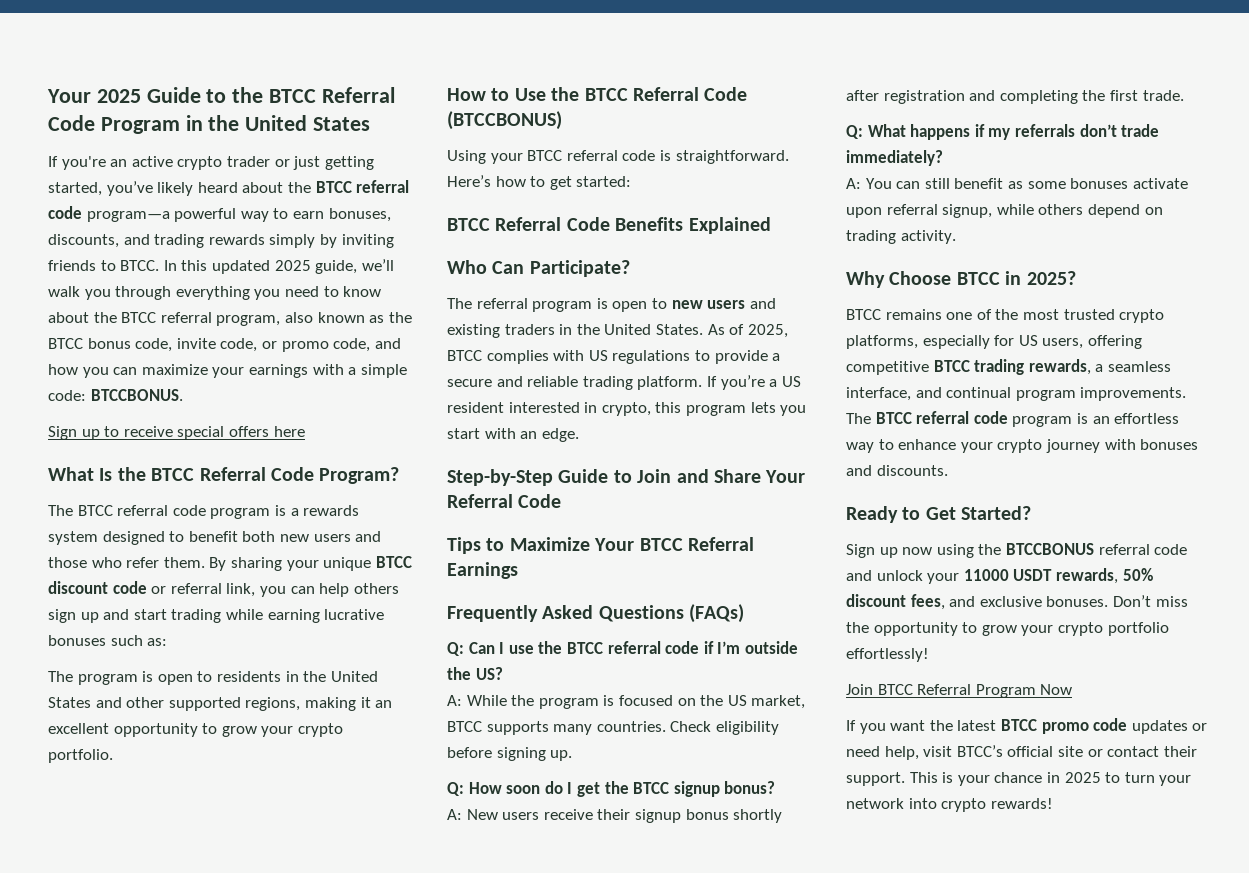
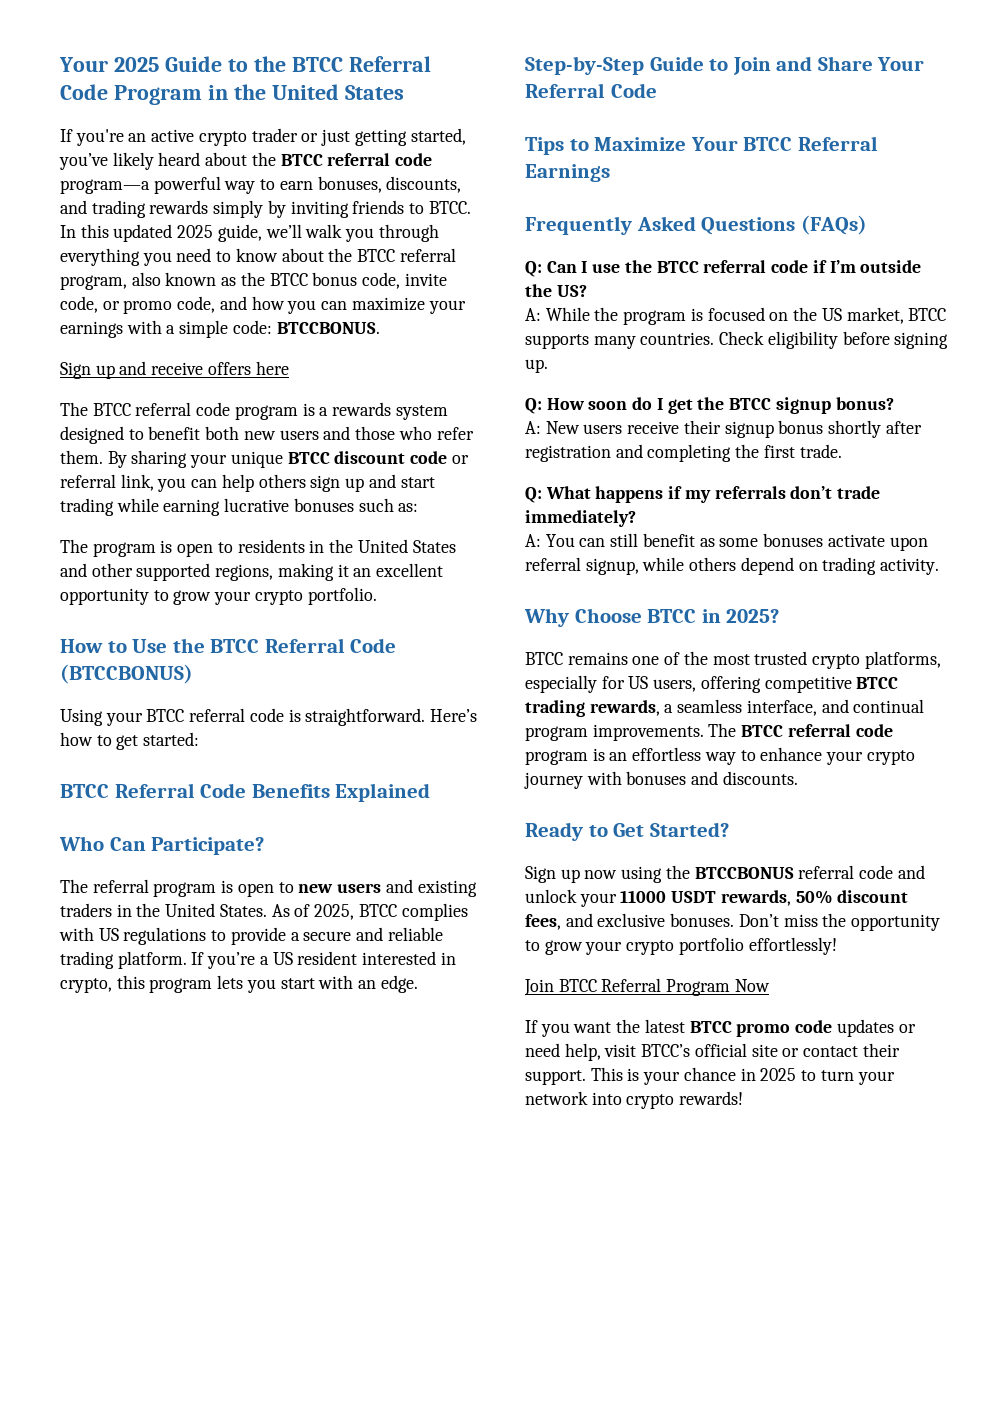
[104,426,225,440] to receive special -> [119,361,204,375] and receive
[48,467,400,484] // What Is the BTCC Referral Code Program? -> (289, 368) none

